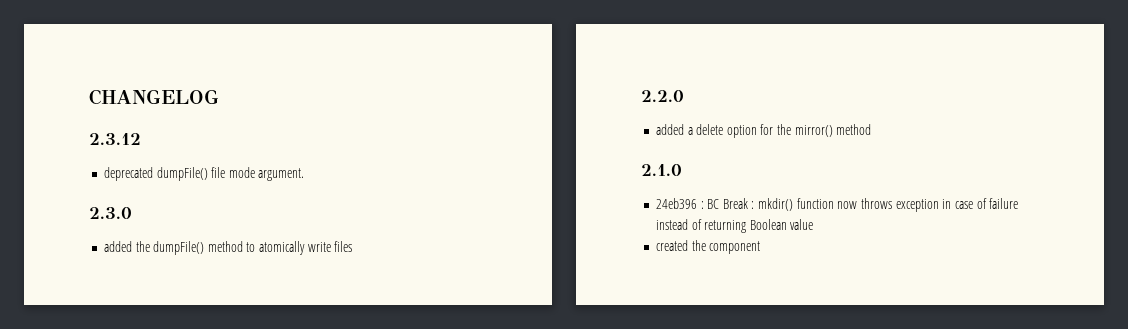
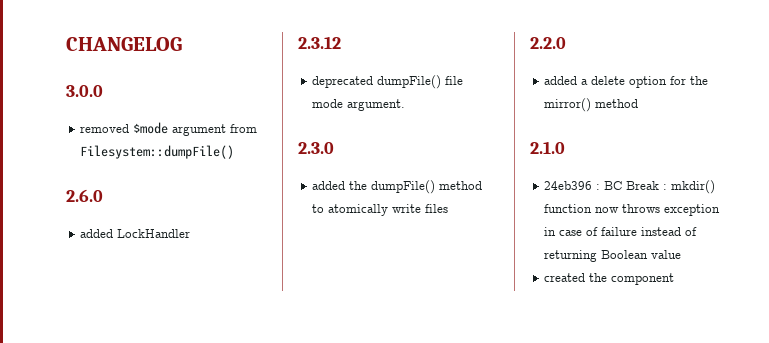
(219, 97) none -> [66,85,103,97] [80,122,258,136] [80,145,235,159] [66,189,103,202] [80,229,191,238] // 3.0.0 // removed $mode argument from Filesystem::dumpFile() // 2.6.0 // added LockHandler

